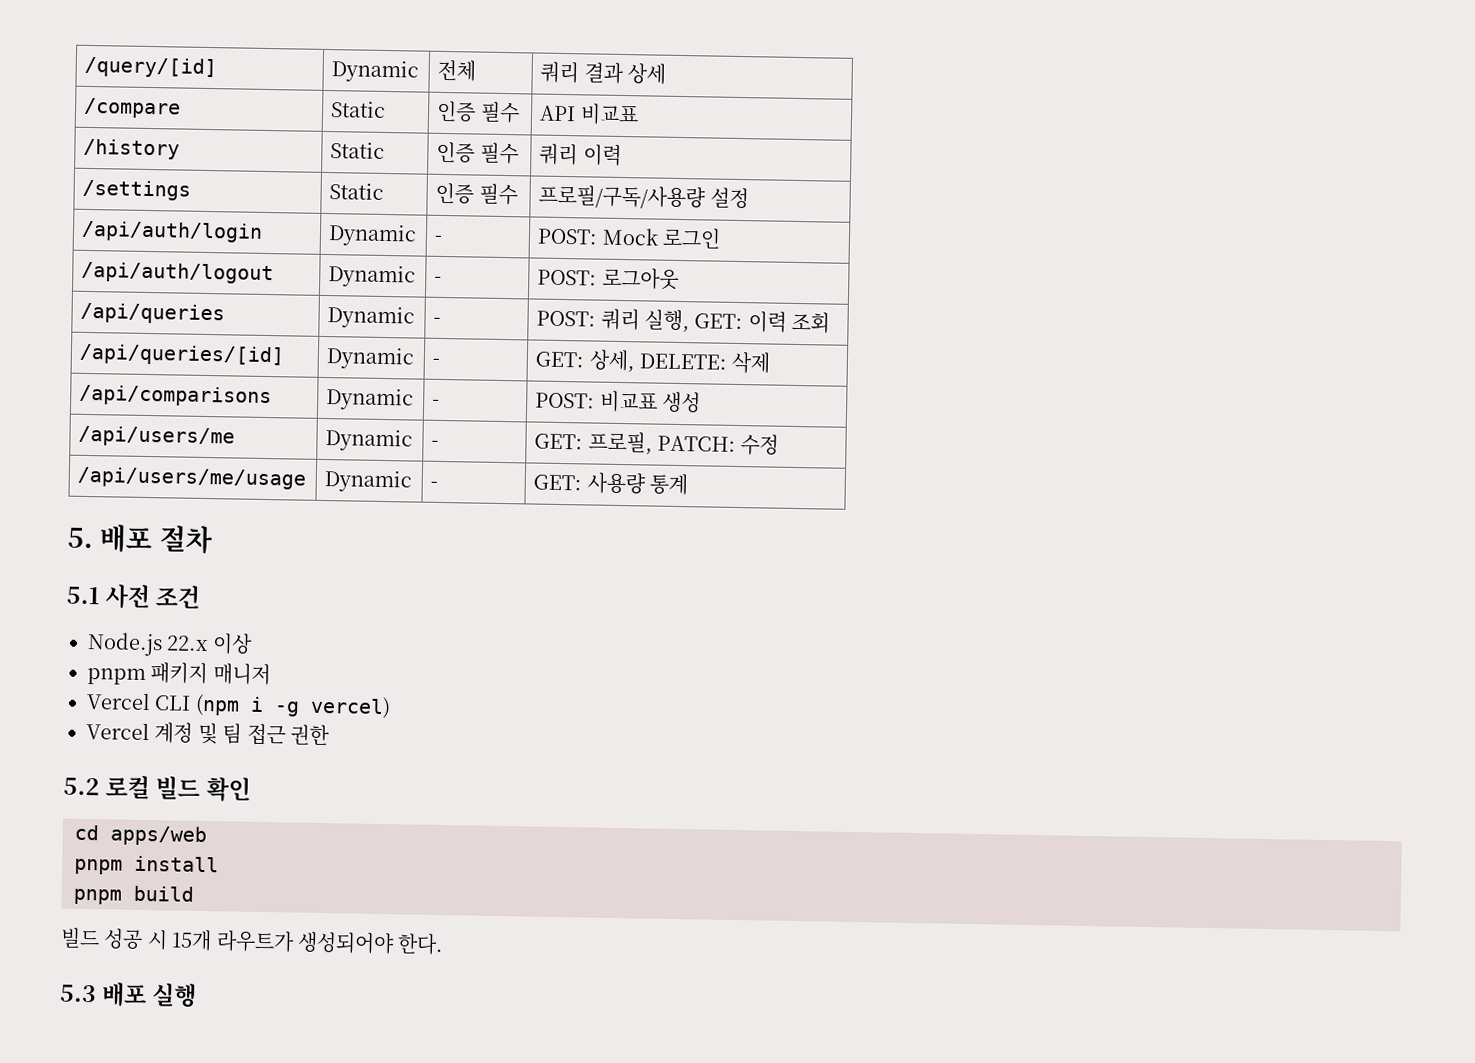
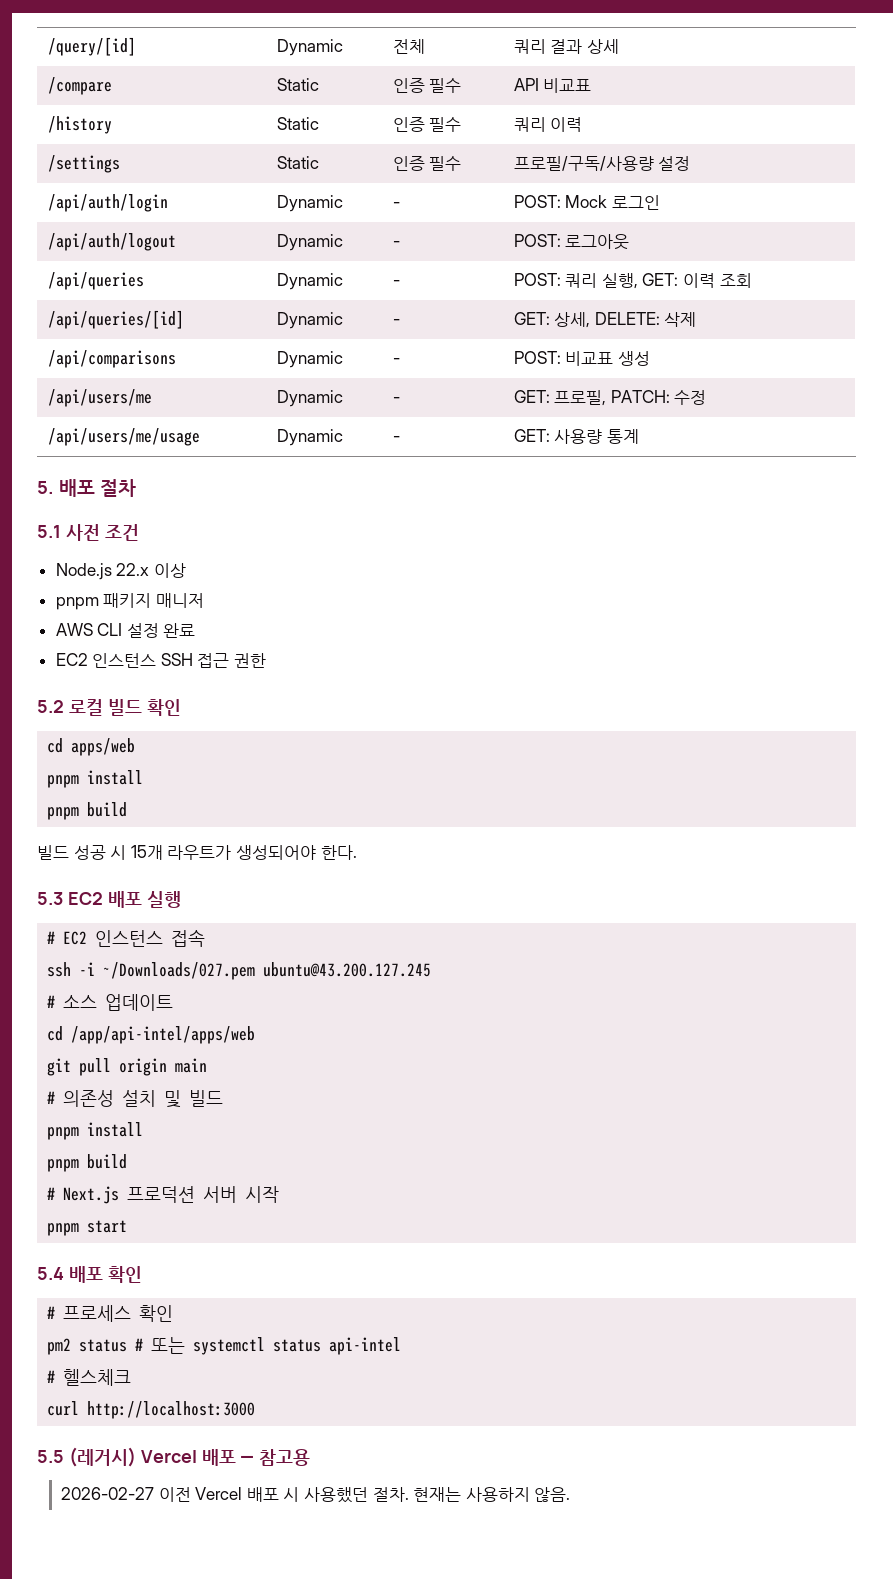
[86,692,391,719] [86,722,243,745] Vercel CLI (npm i -g vercel) // Vercel 계정 및 팀 -> [55,623,196,638] [55,653,193,668] AWS CLI 설정 완료 // EC2 인스턴스 SSH
(97, 993) none -> [67,892,103,905] EC2
(198, 995) none -> [47,929,206,947] [47,962,432,980] [47,994,174,1011] [47,1026,256,1044] [47,1058,208,1076] [47,1090,224,1108] [47,1122,144,1140] [47,1154,128,1172] [47,1186,280,1204] [47,1220,128,1236] [37,1266,142,1283] [47,1305,174,1322] [47,1337,402,1355] [47,1369,132,1386] [47,1401,256,1419] [37,1447,311,1467] [60,1487,571,1503] // # EC2 인스턴스 접속 // ssh -i ~/Downloads/027.pem ubuntu@43.200.127.245 // # 소스 업데이트 // cd /app/api-intel/apps/web // git pull origin main // # 의존성 설치 및 빌드 // pnpm install // pnpm build // # Next.js 프로덕션 서버 시작 // pnpm start // 5.4 배포 확인 // # 프로세스 확인 // pm2 status # 또는 systemctl status api-intel // # 헬스체크 // curl http://localhost:3000 // 5.5 (레거시) Vercel 배포 — 참고용 // 2026-02-27 이전 Vercel 배포 시 사용했던 절차. 현재는 사용하지 않음.

